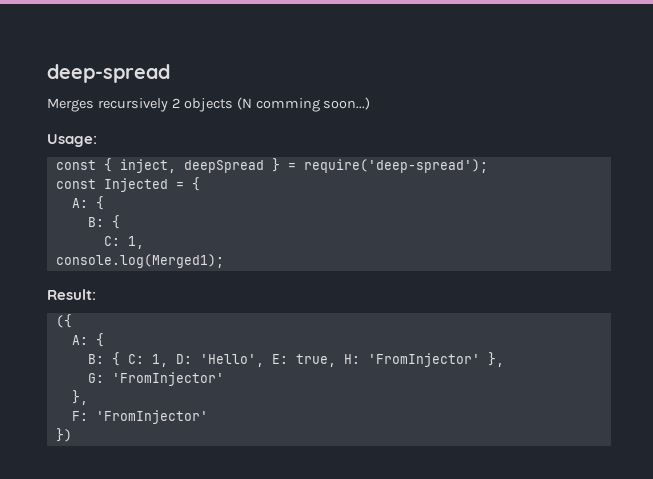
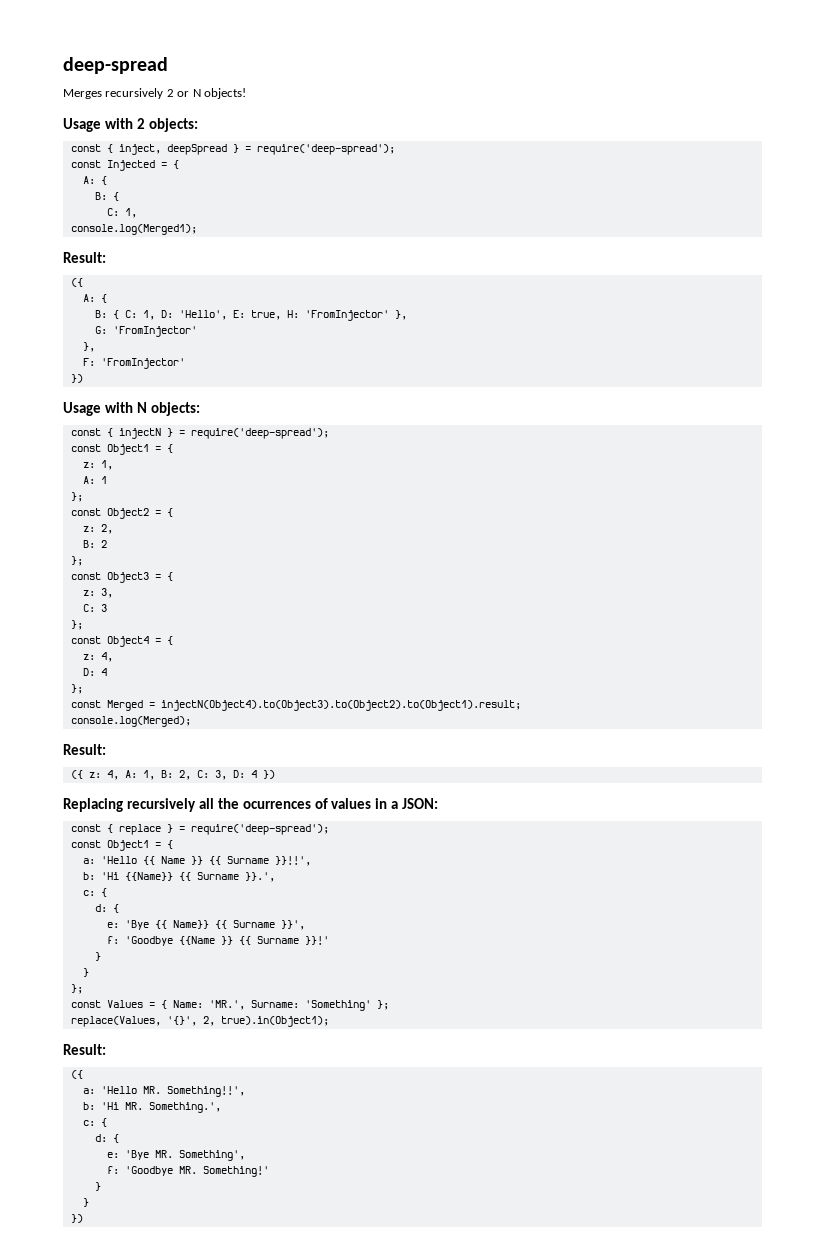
[183,97,371,112] [47,134,97,147] objects (N comming soon...) // Usage: -> [177,88,246,99] [63,118,198,132] or N objects! // Usage with 2 objects:
(72, 435) none -> [63,402,200,416] [70,428,329,439] [70,444,173,455] [82,460,113,470] [82,476,107,484] [70,492,83,502] [70,508,173,519] [82,524,113,534] [82,540,107,548] [70,556,83,566] [70,572,173,583] [82,588,113,598] [82,604,107,612] [70,620,83,630] [70,636,173,647] [82,652,113,662] [82,668,107,676] [70,684,83,694] [70,700,521,711] [70,716,191,727] [63,744,106,755] [70,770,275,780] [63,798,439,812] [70,824,329,835] [70,840,173,851] [82,856,311,866] [82,872,275,882] [82,888,107,897] [94,904,119,913] [106,920,305,930] [106,936,329,946] [94,952,101,961] [82,968,89,977] [70,984,83,994] [70,1000,389,1011] [70,1016,329,1027] [63,1044,106,1055] [70,1070,83,1079] [82,1086,245,1097] [82,1102,221,1113] [82,1118,107,1127] [94,1134,119,1143] [106,1150,245,1161] [106,1166,269,1177] [94,1182,101,1191] [82,1198,89,1207] [70,1214,83,1223] // Usage with N objects: // const { injectN } = require('deep-spread'); // const Object1 = { // z: 1, // A: 1 // }; // const Object2 = { // z: 2, // B: 2 // }; // const Object3 = { // z: 3, // C: 3 // }; // const Object4 = { // z: 4, // D: 4 // }; // const Merged = injectN(Object4).to(Object3).to(Object2).to(Object1).result; // console.log(Merged); // Result: // ({ z: 4, A: 1, B: 2, C: 3, D: 4 }) // Replacing recursively all the ocurrences of values in a JSON: // const { replace } = require('deep-spread'); // const Object1 = { // a: 'Hello {{ Name }} {{ Surname }}!!', // b: 'Hi {{Name}} {{ Surname }}.', // c: { // d: { // e: 'Bye {{ Name}} {{ Surname }}', // f: 'Goodbye {{Name }} {{ Surname }}!' // } // } // }; // const Values = { Name: 'MR.', Surname: 'Something' }; // replace(Values, '{}', 2, true).in(Object1); // Result: // ({ // a: 'Hello MR. Something!!', // b: 'Hi MR. Something.', // c: { // d: { // e: 'Bye MR. Something', // f: 'Goodbye MR. Something!' // } // } // })

